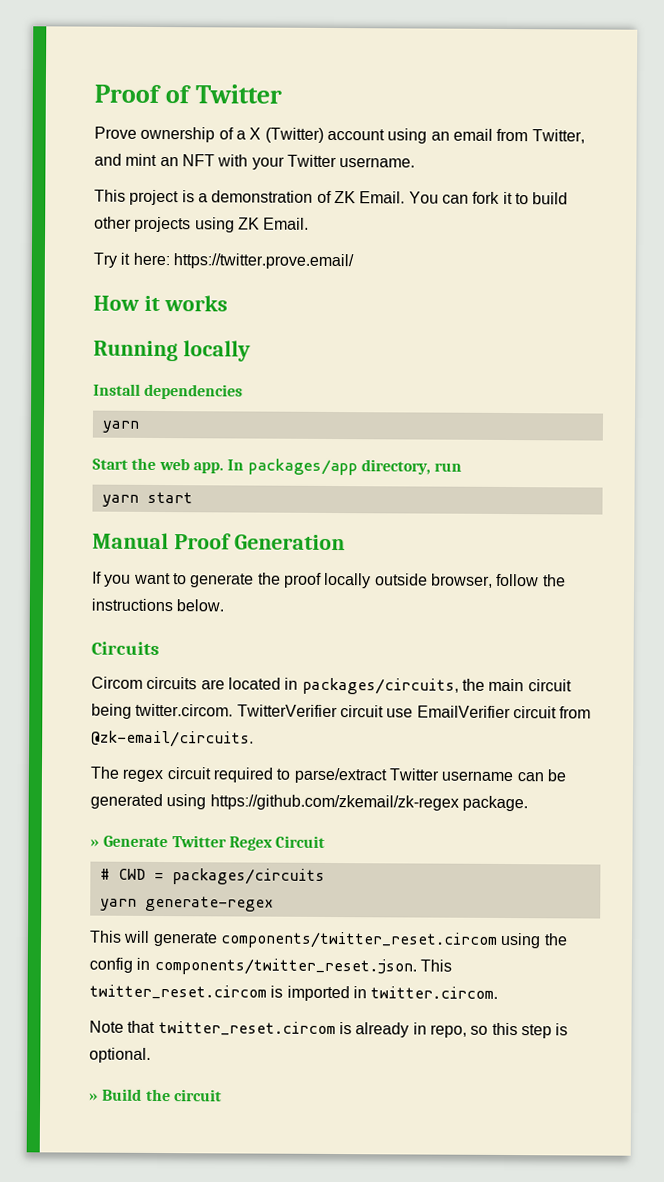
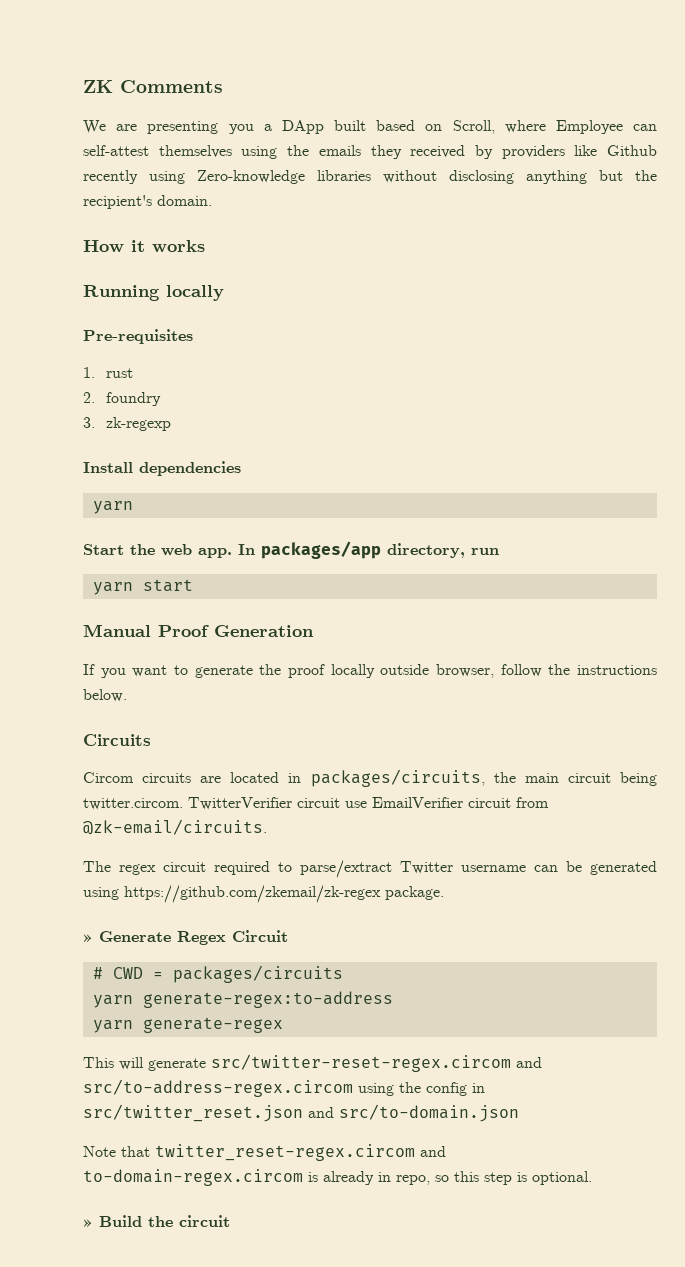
[94,84,282,104] [94,126,585,144] [94,153,416,170] [94,189,569,206] [94,216,310,233] [93,252,354,270] Proof of Twitter // Prove ownership of a X (Twitter) account using an email from Twitter, and mint an NFT with your Twitter username. // This project is a demonstration of ZK Email. You can fork it to build other projects using ZK Email. // Try it here: https://twitter.prove.email/ -> [83,80,223,93] [83,120,658,134] [83,145,657,159] [83,170,657,184] [83,195,212,209] ZK Comments // We are presenting you a DApp built based on Scroll, where Employee can self-attest themselves using the emails they received by providers like Github recently using Zero-knowledge libraries without disclosing anything but the recipient's domain.
(251, 351) none -> [83,329,193,344] [83,367,134,378] [83,392,162,406] [83,417,172,431] // Pre-requisites // 1. rust // 2. foundry // 3. zk-regexp
[171,835,227,848] Twitter -> (171, 936) none
(325, 876) none -> [92,991,393,1008] // yarn generate-regex:to-address
[219,931,498,949] components/twitter_reset.circom -> [211,1054,542,1072] [83,1079,353,1097] src/twitter-reset-regex.circom and src/to-address-regex.circom
[153,957,452,976] [89,984,499,1002] components/twitter_reset.json. This twitter_reset.circom is imported in twitter.circom. -> [83,1104,519,1122] src/twitter_reset.json and src/to-domain.json
[157,1021,336,1037] twitter_reset.circom -> [155,1144,446,1161] [83,1169,303,1186] twitter_reset-regex.circom and to-domain-regex.circom

